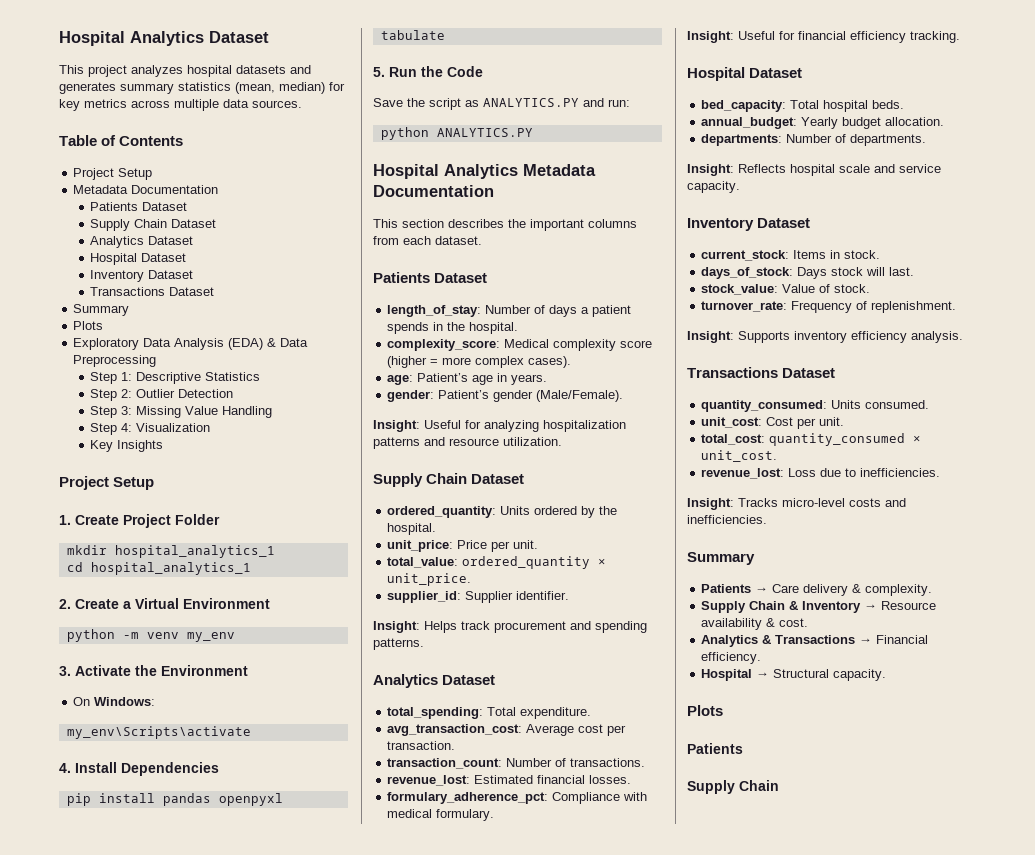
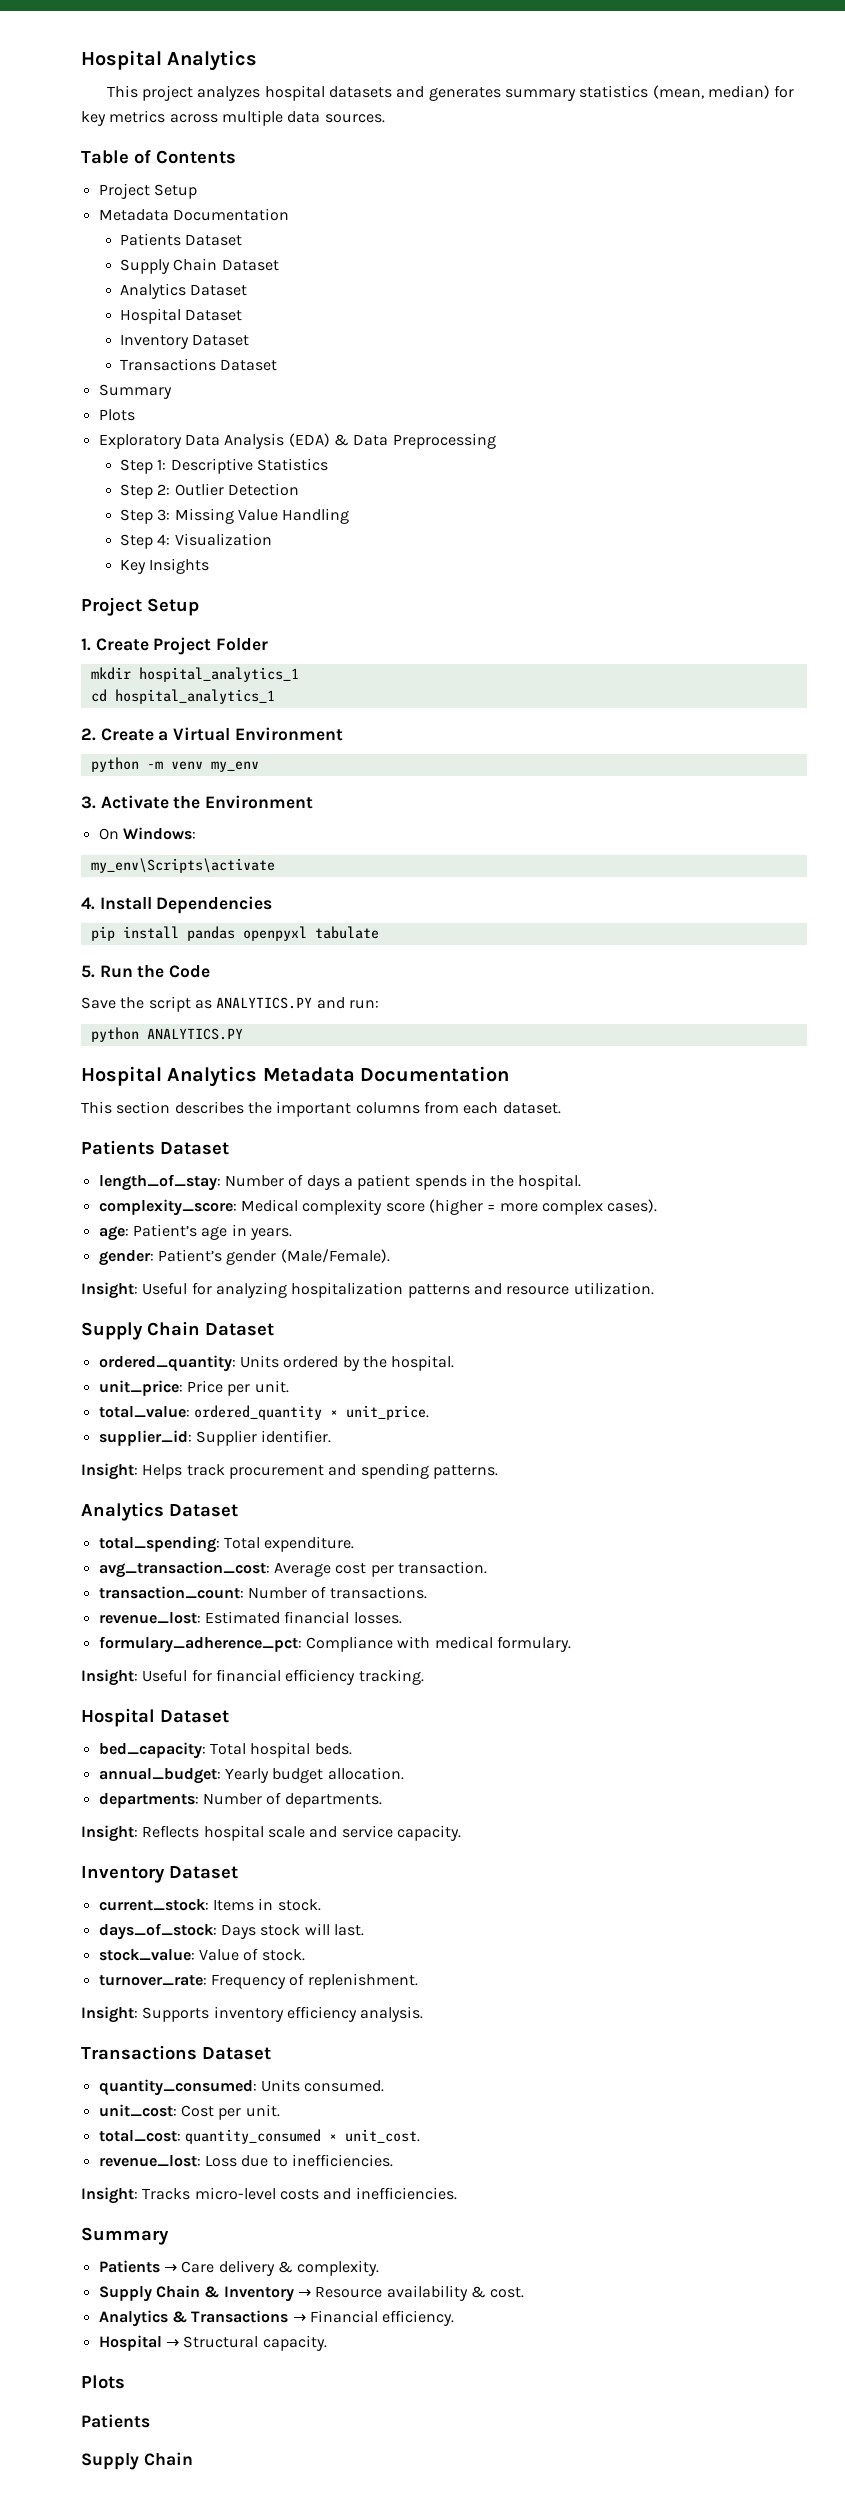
[59,31,269,46] Hospital Analytics Dataset -> [81,50,258,71] Hospital Analytics

